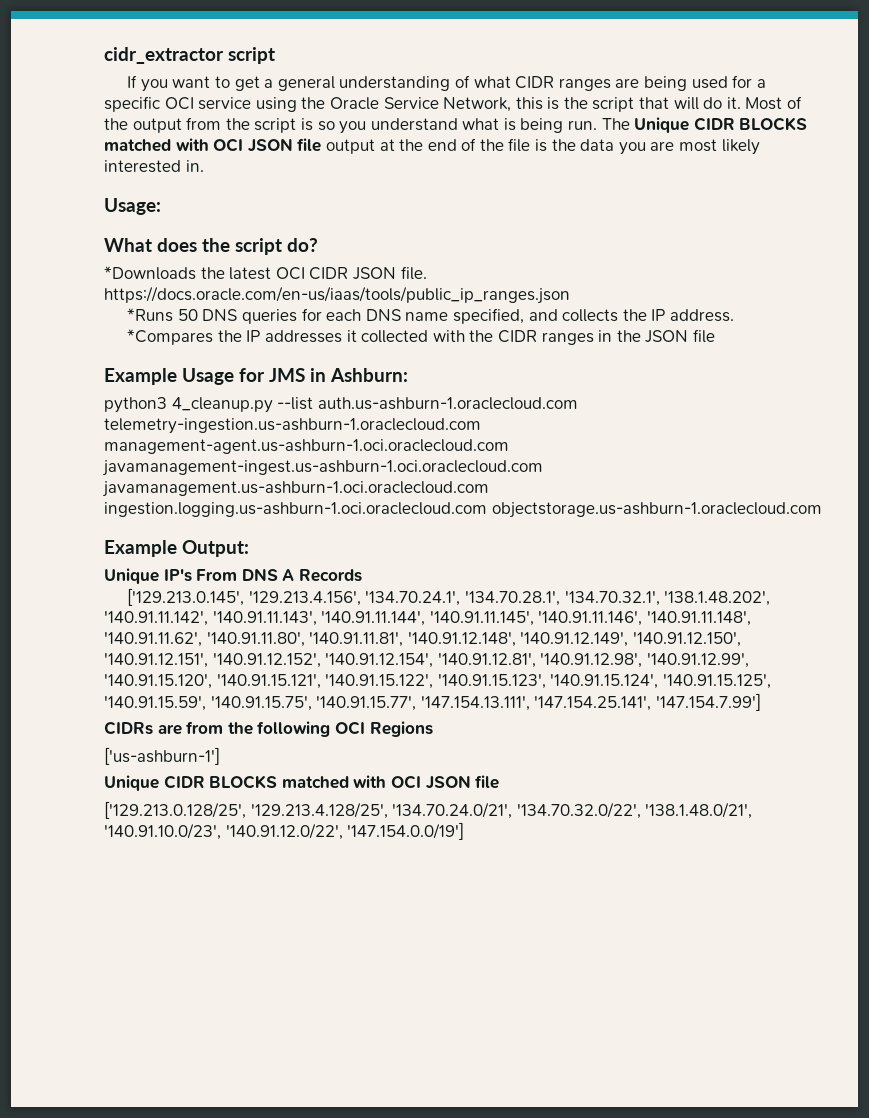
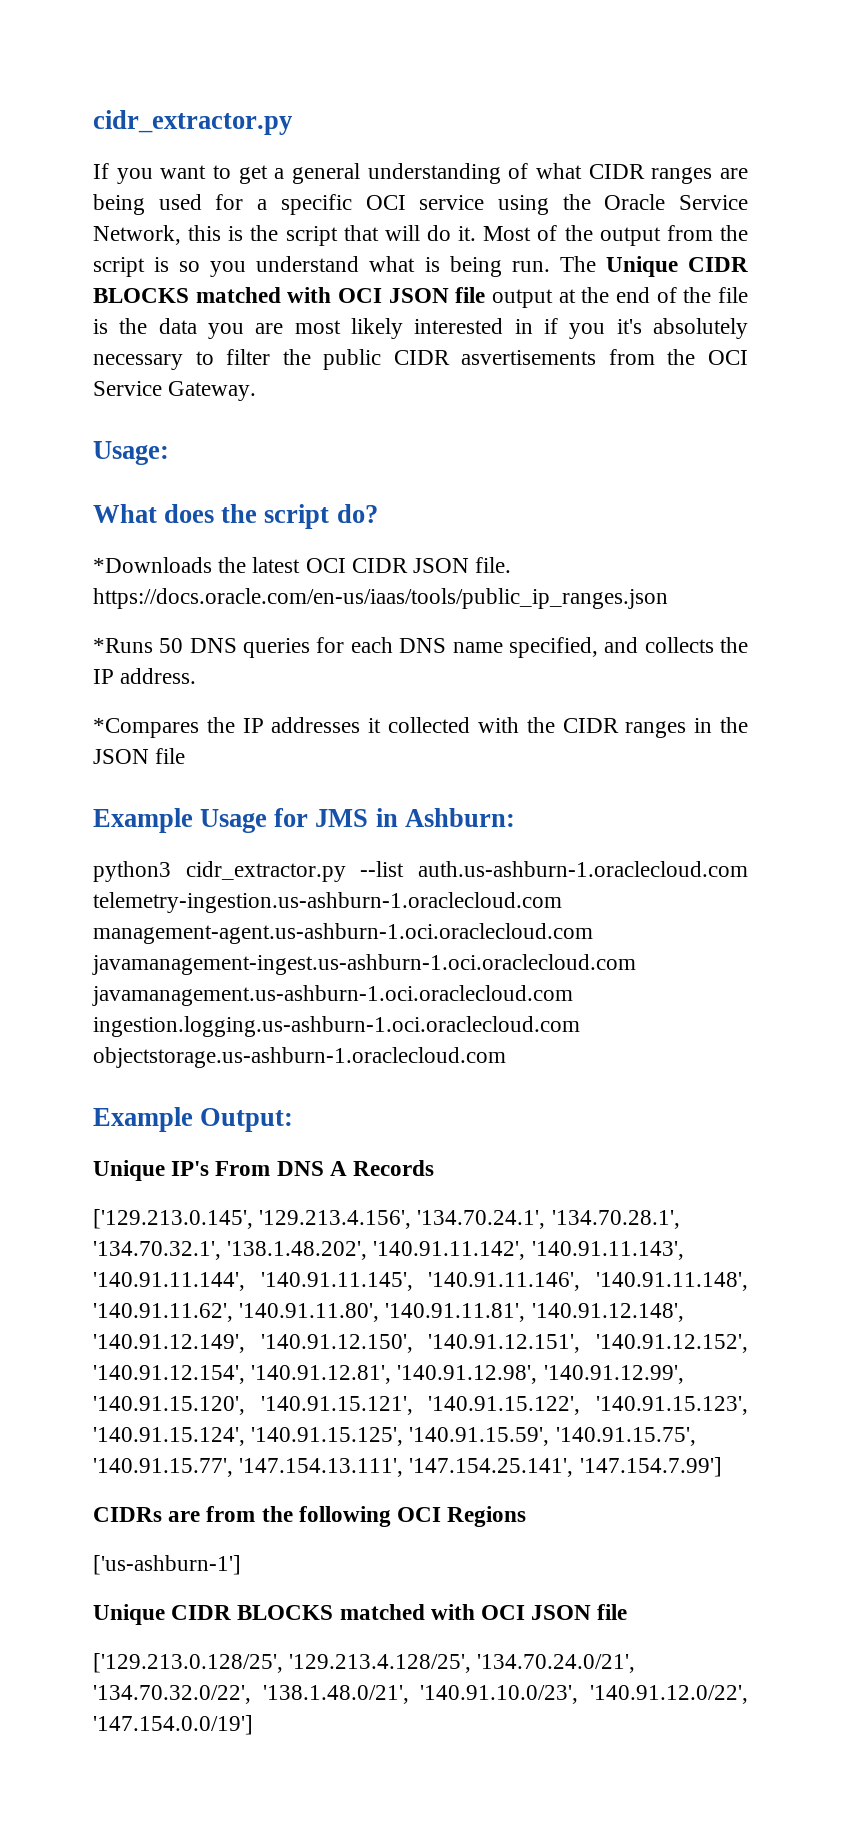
[104,47,275,64] cidr_extractor script -> [93,110,292,135] cidr_extractor.py
[185,160,204,172] in. -> [514,318,748,339] [93,349,748,370] [93,381,257,401] in if you it's absolutely necessary to filter the public CIDR asvertisements from the OCI Service Gateway.
[171,397,273,413] 4_cleanup.py -> [185,861,346,882] cidr_extractor.py

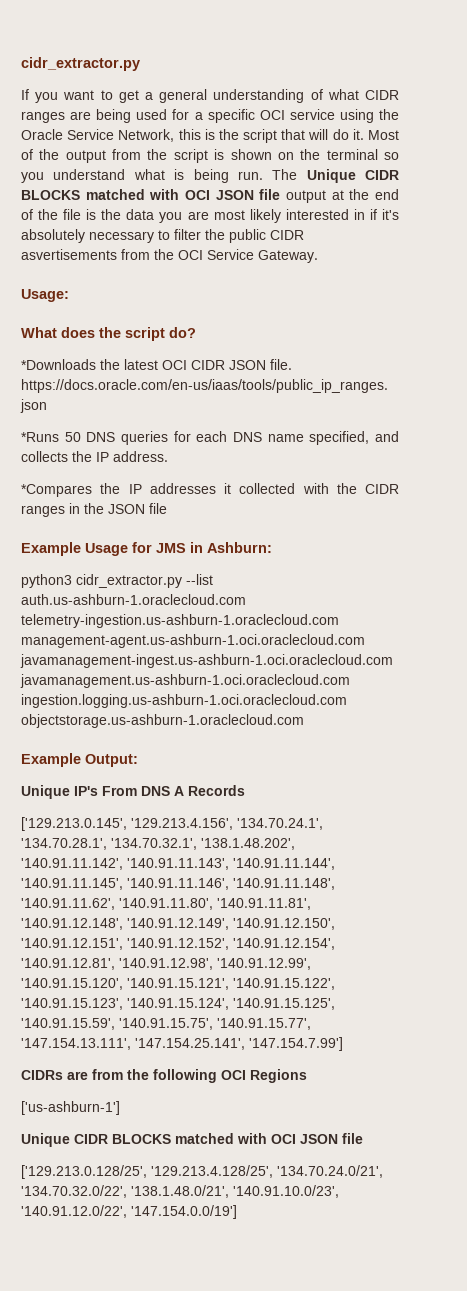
(170, 264) none -> [230,149,378,160] shown on the terminal
[569,323,606,339] you -> (377, 214) none

